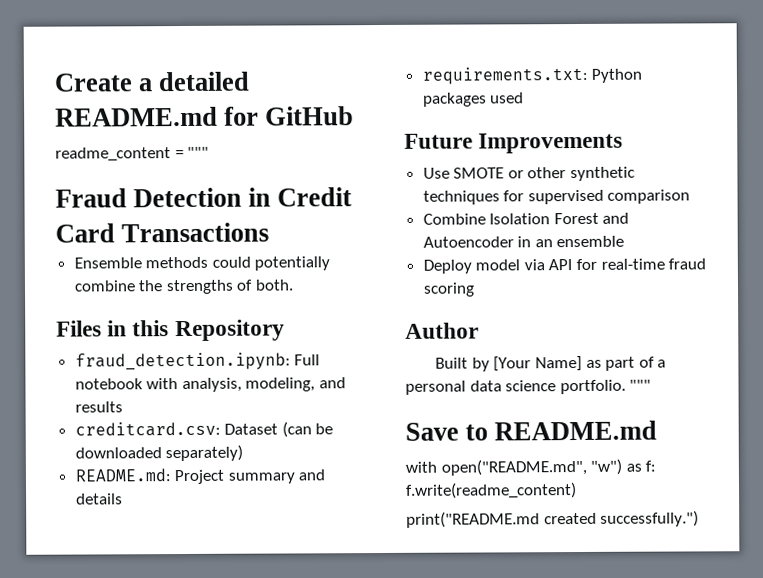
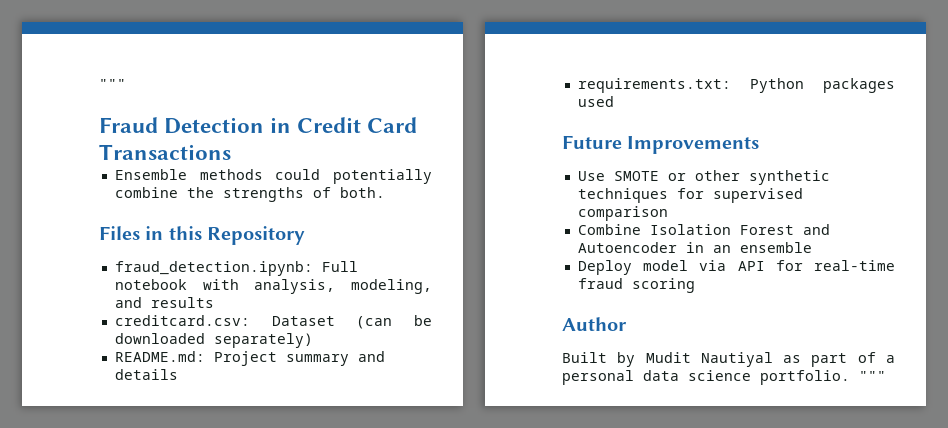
[54,71,250,92] [55,106,355,127] [55,147,184,162] Create a detailed README.md for GitHub // readme_content = -> (99, 84) none
[493,355,582,372] [Your Name] -> [645,352,773,367] Mudit Nautiyal
[405,420,658,441] [405,458,657,476] [405,482,577,499] [406,510,700,528] // Save to README.md // with open("README.md", "w") as f: f.write(readme_content) // print("README.md created successfully.") -> (886, 376) none

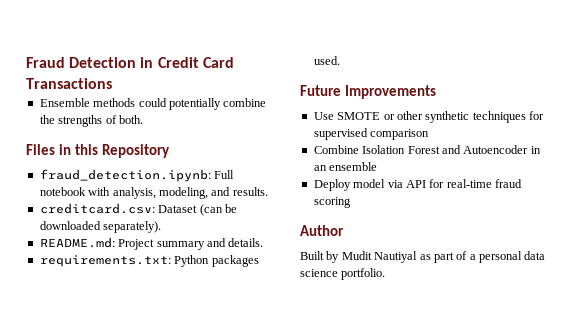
[99,79,126,89] """ // -> (26, 62) none
[150,297,214,308] results -> [232,187,268,196] results.
[213,333,313,348] separately) -> [103,221,162,233] separately).
[114,369,178,380] details -> [228,238,264,247] details.
[577,96,614,107] used -> [313,56,340,65] used.
[859,371,886,381] """ -> (386, 274) none

